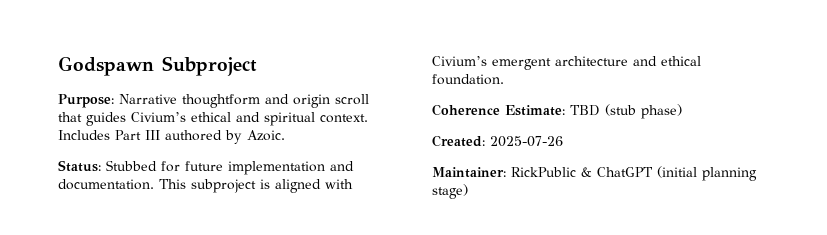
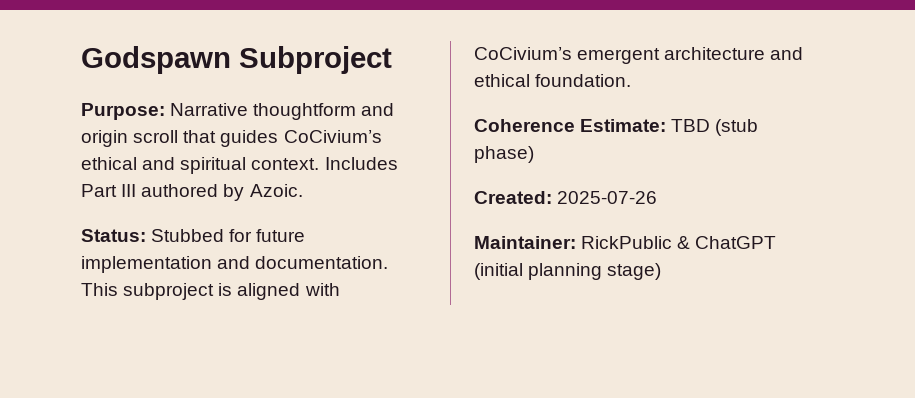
[131,112,186,122] Civium’s -> [283,130,382,143] CoCivium’s
[432,56,487,66] Civium’s -> [474,47,572,60] CoCivium’s

